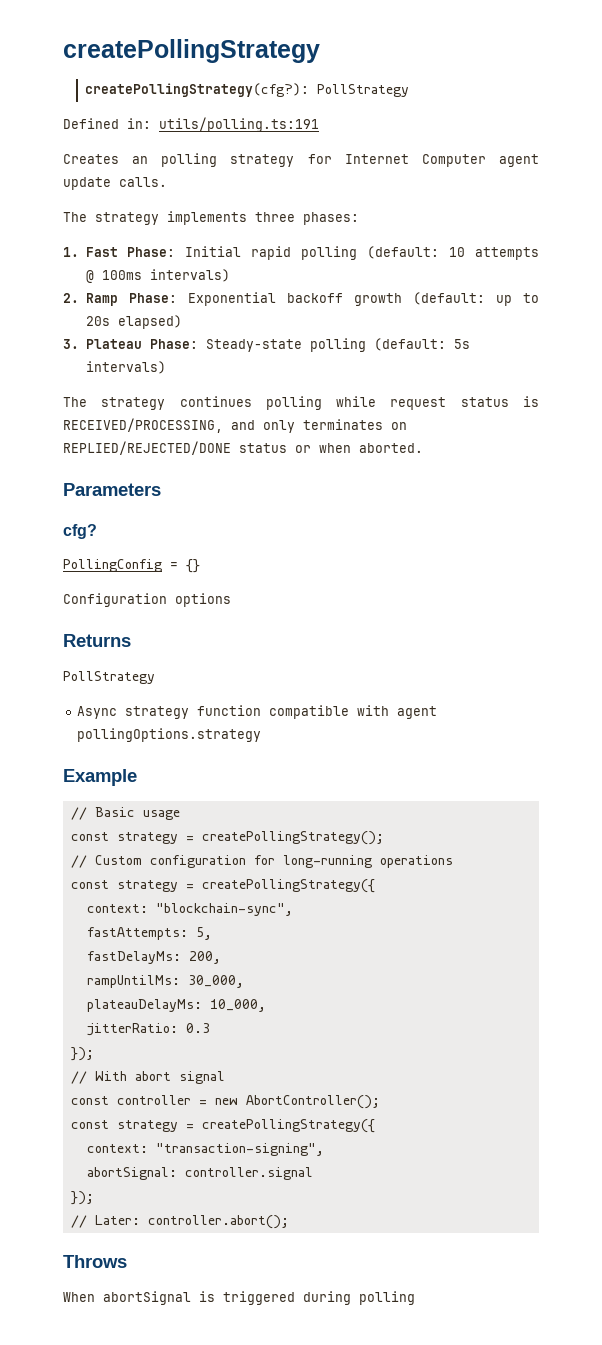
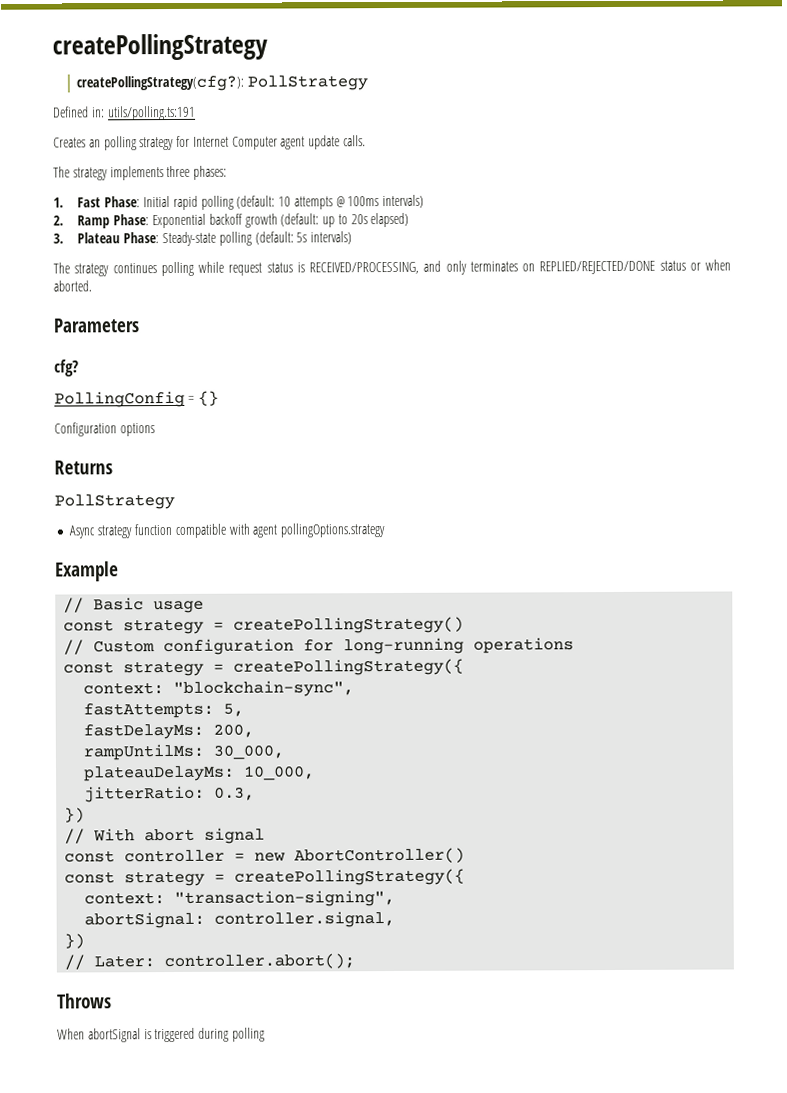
[201,831,384,845] createPollingStrategy(); -> [233,616,465,634] createPollingStrategy()
[185,1023,210,1033] [70,1047,94,1061] 0.3 // }); -> [214,786,256,801] [64,807,86,823] 0.3, // })
[245,1095,380,1109] AbortController(); -> [294,847,466,864] AbortController()
[184,1167,313,1180] [70,1191,94,1205] controller.signal // }); -> [214,910,396,928] [64,933,86,949] controller.signal, // })

